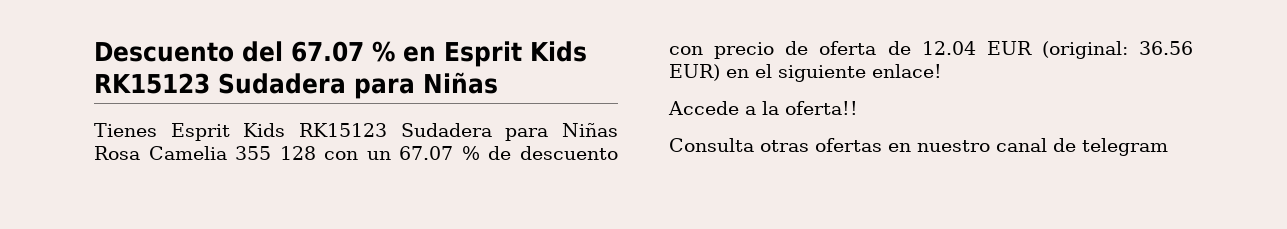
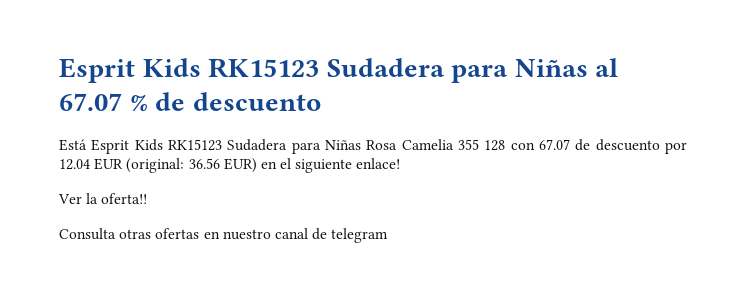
[94,41,587,67] [94,72,498,99] [94,123,157,137] Descuento del 67.07 % en Esprit Kids RK15123 Sudadera para Niñas // Tienes -> [59,58,619,83] [59,92,321,112] [59,139,87,151] Esprit Kids RK15123 Sudadera para Niñas al 67.07 % de descuento // Está
[366,146,618,160] [669,41,911,59] un 67.07 % de descuento con precio de oferta de -> [538,139,687,154] 67.07 de descuento por
[668,101,756,115] Accede a -> [58,194,82,204] Ver

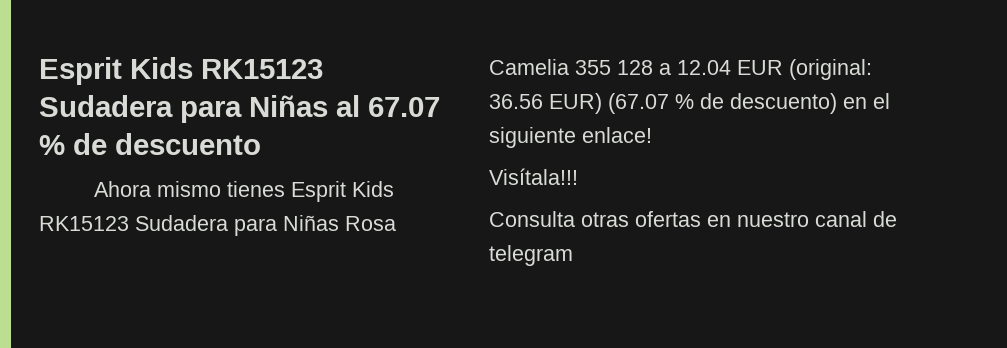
[59,139,87,151] Está -> [94,181,286,197] Ahora mismo tienes
[510,139,687,154] con 67.07 de descuento por -> [659,63,671,75] a
(257, 165) none -> [608,93,837,114] (67.07 % de descuento)
[58,193,148,204] Ver la oferta!! -> [489,168,578,185] Visítala!!!

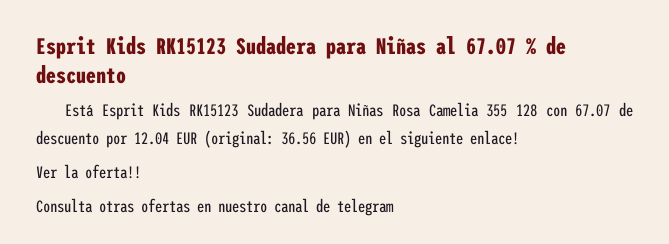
[94,181,286,197] Ahora mismo tienes -> [65,104,95,117] Está
[659,63,671,75] a -> [545,102,634,117] [36,130,128,148] con 67.07 de descuento por
[608,93,837,114] (67.07 % de descuento) -> (351, 139) none
[489,168,578,185] Visítala!!! -> [36,164,141,179] Ver la oferta!!

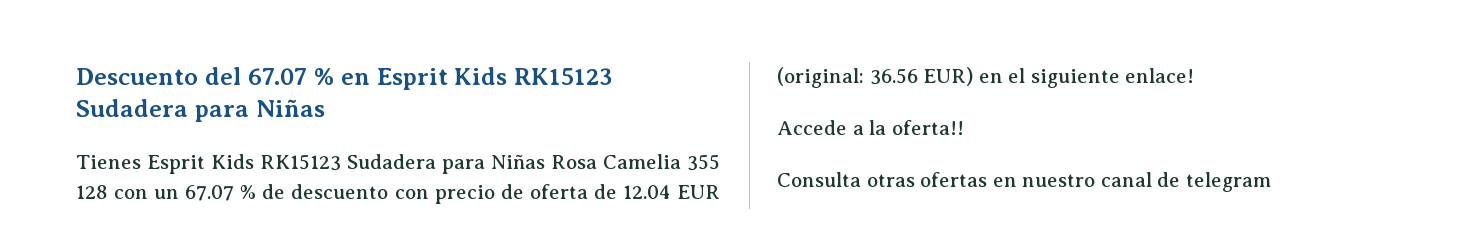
[36,36,566,59] [36,65,126,84] [65,104,95,117] Esprit Kids RK15123 Sudadera para Niñas al 67.07 % de descuento // Está -> [76,67,614,90] [76,99,325,122] [76,155,141,169] Descuento del 67.07 % en Esprit Kids RK15123 Sudadera para Niñas // Tienes
[575,102,634,117] [36,130,128,148] 67.07 de descuento por -> [154,184,617,204] un 67.07 % de descuento con precio de oferta de
[36,166,58,179] Ver -> [777,120,864,135] Accede a

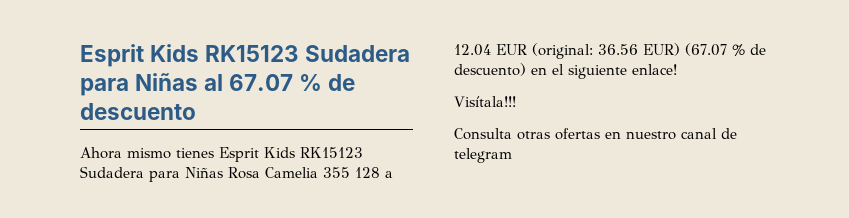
[76,67,614,90] [76,99,325,122] [76,155,141,169] Descuento del 67.07 % en Esprit Kids RK15123 Sudadera para Niñas // Tienes -> [80,44,411,67] [80,73,356,96] [80,103,196,120] [80,147,214,159] Esprit Kids RK15123 Sudadera para Niñas al 67.07 % de descuento // Ahora mismo tienes
[114,184,617,204] con un 67.07 % de descuento con precio de oferta de -> [385,171,393,178] a
(974, 76) none -> [685,43,766,56] [454,63,526,76] (67.07 % de descuento)
[777,120,964,135] Accede a la oferta!! -> [454,96,516,107] Visítala!!!

